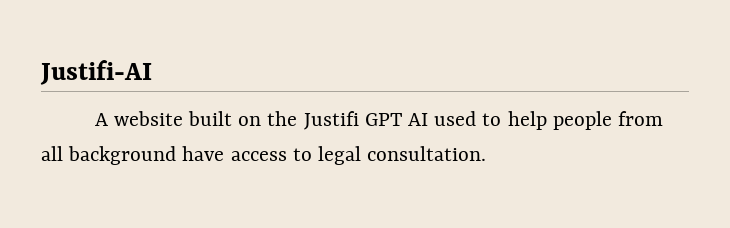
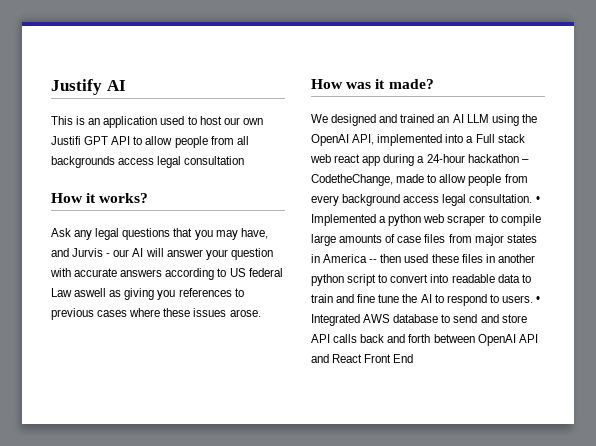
[40,60,152,85] [94,111,664,130] [41,146,487,165] Justifi-AI // A website built on the Justifi GPT AI used to help people from all background have access to legal consultation. -> [51,79,126,95] [51,116,263,128] [51,136,249,148] [51,156,245,168] [51,193,149,203] [51,228,268,240] [51,248,273,260] [50,268,283,280] [51,288,244,300] [51,308,261,320] [311,79,434,89] [311,114,537,126] [311,134,525,146] [310,154,529,166] [311,174,528,186] [311,194,540,206] [311,214,541,226] [311,234,537,246] [311,254,535,263] [311,274,531,286] [311,294,541,306] [311,314,527,326] [311,334,538,346] [311,354,414,363] Justify AI // This is an application used to host our own Justifi GPT API to allow people from all backgrounds access legal consultation // How it works? // Ask any legal questions that you may have, and Jurvis - our AI will answer your question with accurate answers according to US federal Law aswell as giving you references to previous cases where these issues arose. // How was it made? // We designed and trained an AI LLM using the OpenAI API, implemented into a Full stack web react app during a 24-hour hackathon – CodetheChange, made to allow people from every background access legal consultation. • Implemented a python web scraper to compile large amounts of case files from major states in America -- then used these files in another python script to convert into readable data to train and fine tune the AI to respond to users. • Integrated AWS database to send and store API calls back and forth between OpenAI API and React Front End

